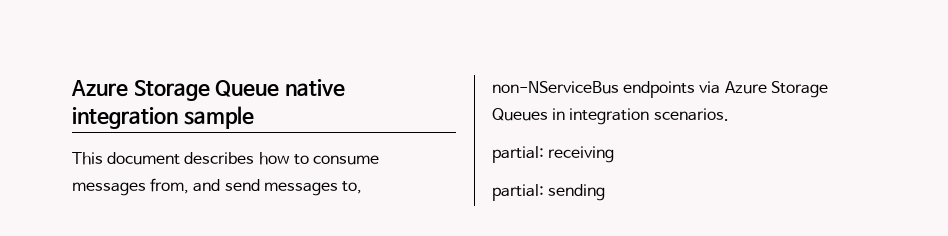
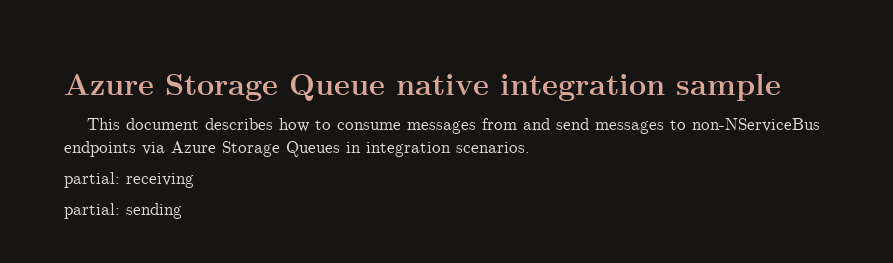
[150,178,190,194] from, -> [482,118,518,130] from
[341,181,362,194] to, -> [670,120,687,130] to

